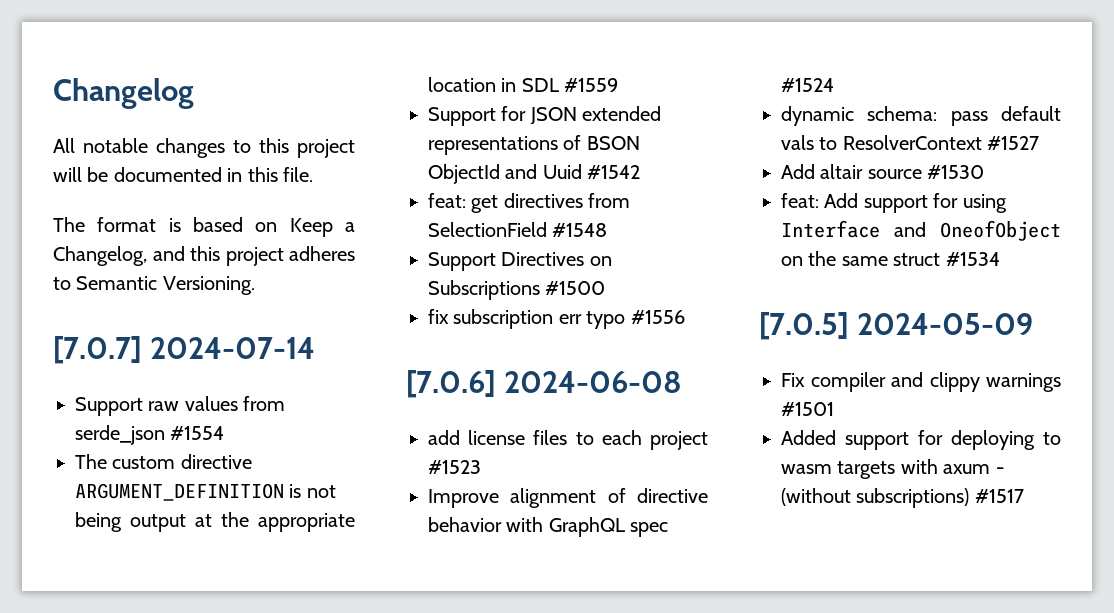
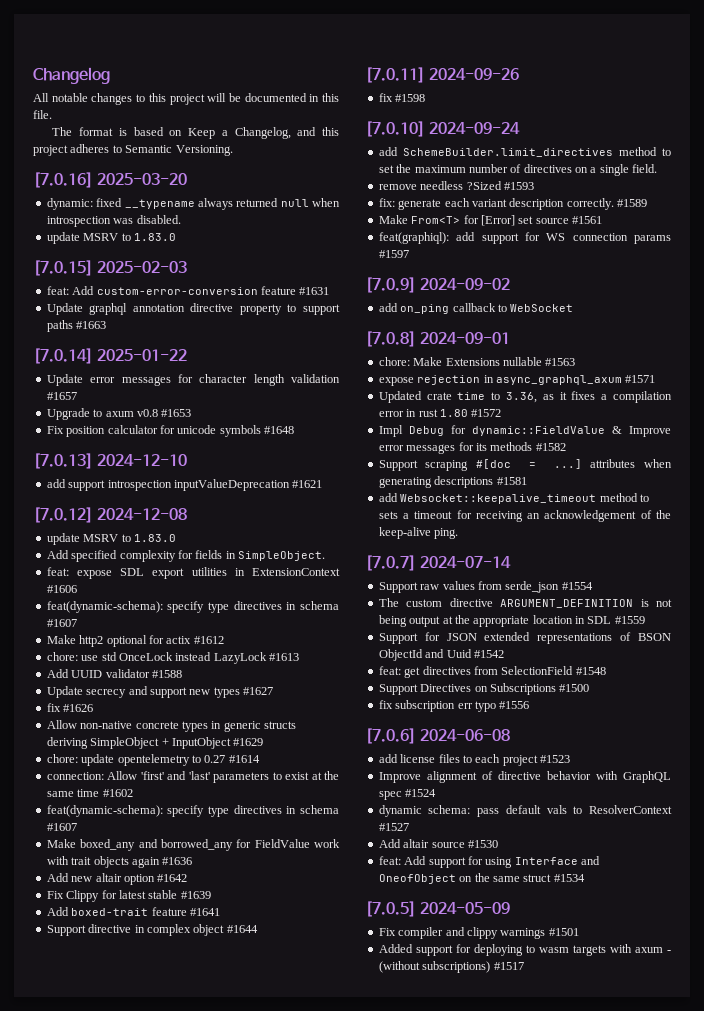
(255, 285) none -> [33,172,188,188] [46,198,340,210] [46,215,181,227] [46,232,176,244] [33,260,188,276] [46,286,330,295] [46,303,340,315] [46,320,107,332] [33,348,188,364] [46,374,340,386] [46,392,77,400] [46,408,192,420] [46,425,294,437] [33,453,188,469] [46,479,323,491] [33,507,188,523] [46,533,176,545] [46,550,325,562] [46,567,340,579] [46,585,77,593] [46,601,339,613] [46,619,77,627] [46,635,224,647] [46,652,299,664] [46,669,182,678] [46,686,273,698] [46,703,94,712] [46,720,296,732] [46,737,264,749] [46,754,260,766] [46,771,340,783] [46,789,133,797] [46,805,339,817] [46,823,77,831] [46,839,340,851] [46,856,193,868] [46,873,188,885] [46,890,211,902] [46,907,220,916] [46,924,258,936] [365,67,520,83] [378,93,426,102] [365,121,521,137] [378,147,671,157] [378,164,658,176] [378,181,534,190] [378,198,647,210] [378,215,602,226] [378,232,671,244] [378,250,409,258] [365,277,511,293] [378,303,574,314] [365,331,511,347] [378,357,576,366] [378,375,656,386] [378,391,672,403] [378,409,502,417] [378,425,671,437] [378,442,566,454] [378,459,672,471] [378,476,527,488] [378,493,649,504] [378,510,671,522] [378,527,459,539] // [7.0.16] 2025-03-20 // dynamic: fixed __typename always returned null when introspection was disabled. // update MSRV to 1.83.0 // [7.0.15] 2025-02-03 // feat: Add custom-error-conversion feature #1631 // Update graphql annotation directive property to support paths #1663 // [7.0.14] 2025-01-22 // Update error messages for character length validation #1657 // Upgrade to axum v0.8 #1653 // Fix position calculator for unicode symbols #1648 // [7.0.13] 2024-12-10 // add support introspection inputValueDeprecation #1621 // [7.0.12] 2024-12-08 // update MSRV to 1.83.0 // Add specified complexity for fields in SimpleObject. // feat: expose SDL export utilities in ExtensionContext #1606 // feat(dynamic-schema): specify type directives in schema #1607 // Make http2 optional for actix #1612 // chore: use std OnceLock instead LazyLock #1613 // Add UUID validator #1588 // Update secrecy and support new types #1627 // fix #1626 // Allow non-native concrete types in generic structs deriving SimpleObject + InputObject #1629 // chore: update opentelemetry to 0.27 #1614 // connection: Allow 'first' and 'last' parameters to exist at the same time #1602 // feat(dynamic-schema): specify type directives in schema #1607 // Make boxed_any and borrowed_any for FieldValue work with trait objects again #1636 // Add new altair option #1642 // Fix Clippy for latest stable #1639 // Add boxed-trait feature #1641 // Support directive in complex object #1644 // [7.0.11] 2024-09-26 // fix #1598 // [7.0.10] 2024-09-24 // add SchemeBuilder.limit_directives method to set the maximum number of directives on a single field. // remove needless ?Sized #1593 // fix: generate each variant description correctly. #1589 // Make From<T> for [Error] set source #1561 // feat(graphiql): add support for WS connection params #1597 // [7.0.9] 2024-09-02 // add on_ping callback to WebSocket // [7.0.8] 2024-09-01 // chore: Make Extensions nullable #1563 // expose rejection in async_graphql_axum #1571 // Updated crate time to 3.36, as it fixes a compilation error in rust 1.80 #1572 // Impl Debug for dynamic::FieldValue & Improve error messages for its methods #1582 // Support scraping #[doc = ...] attributes when generating descriptions #1581 // add Websocket::keepalive_timeout method to sets a timeout for receiving an acknowledgement of the keep-alive ping.

